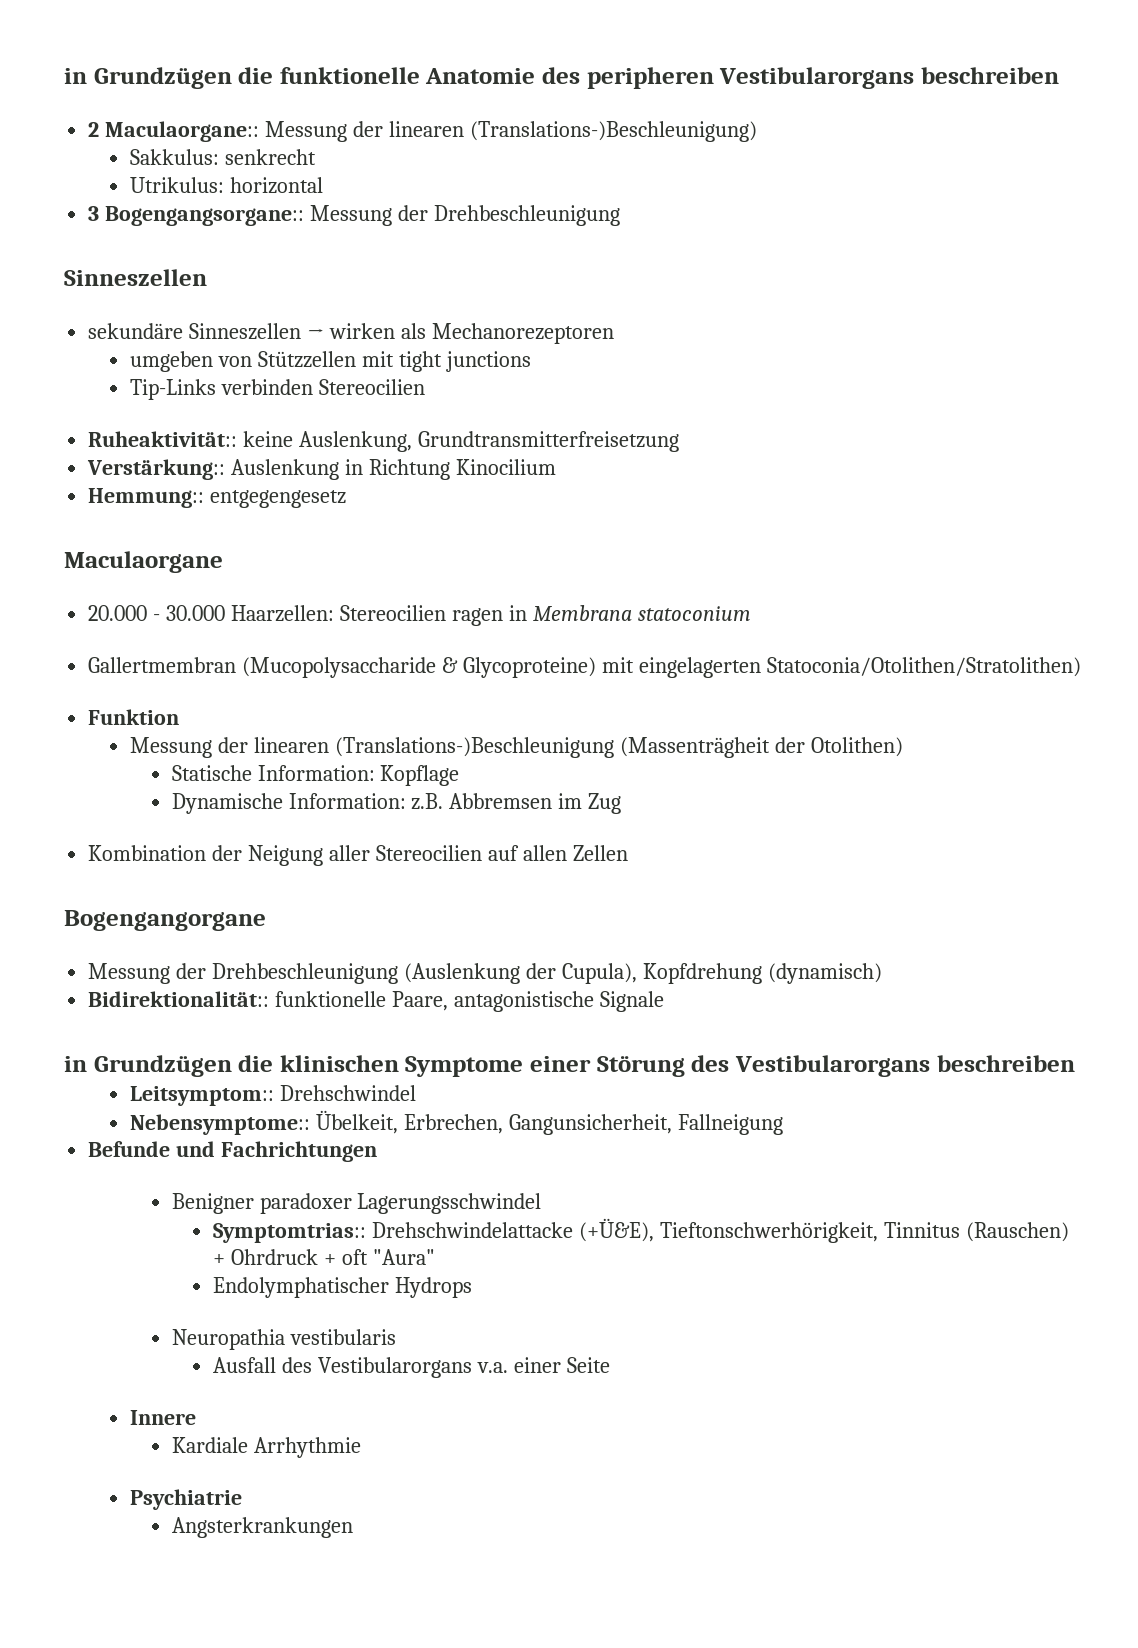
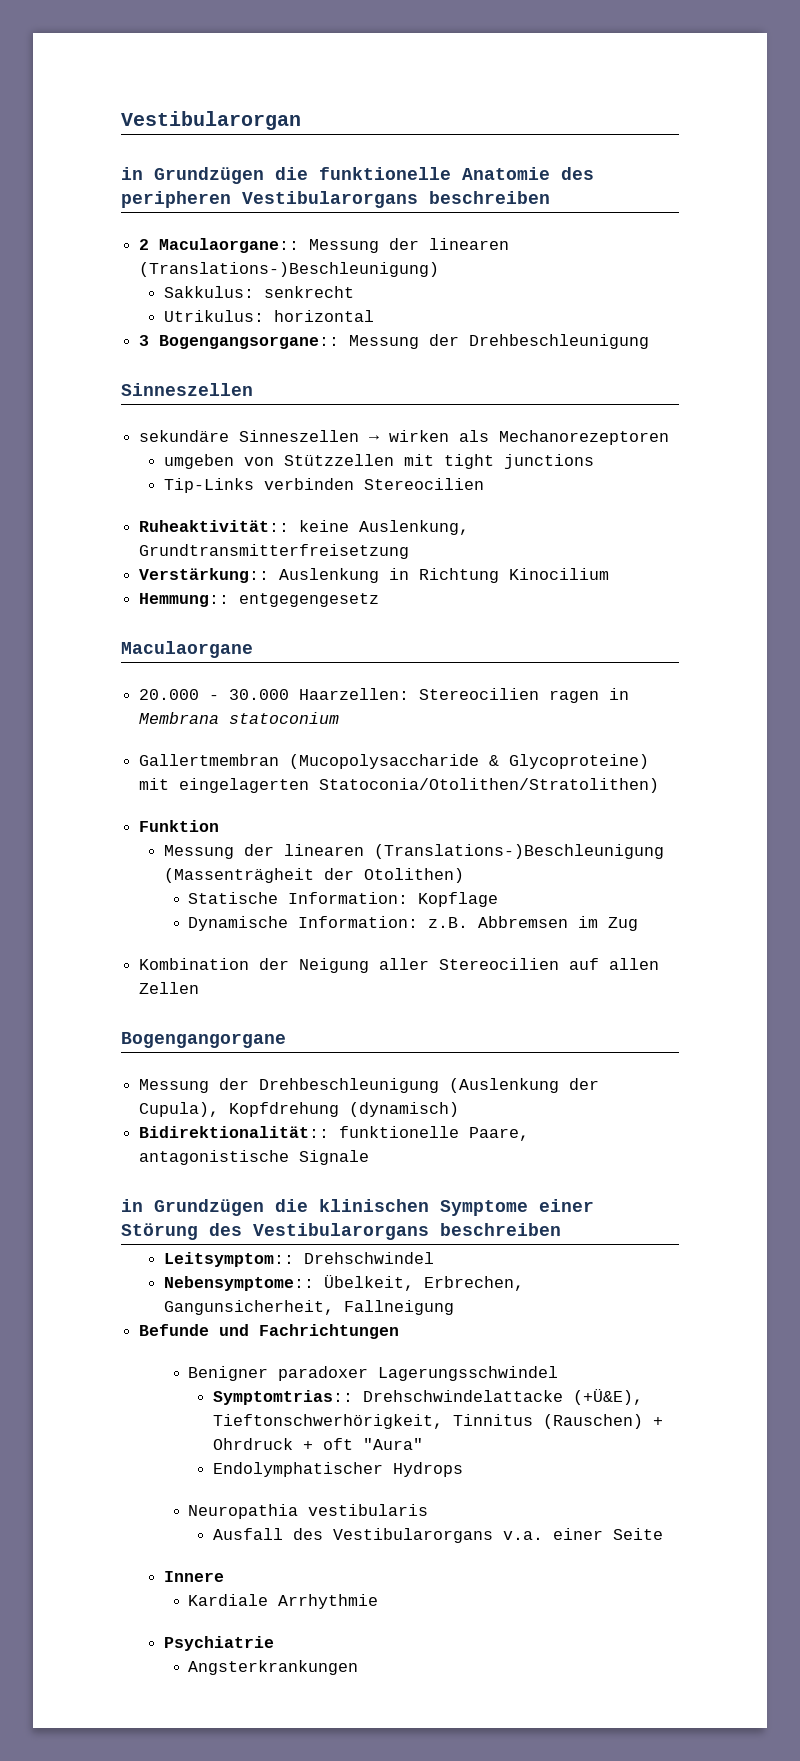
(64, 76) none -> [121,111,301,130] Vestibularorgan //

